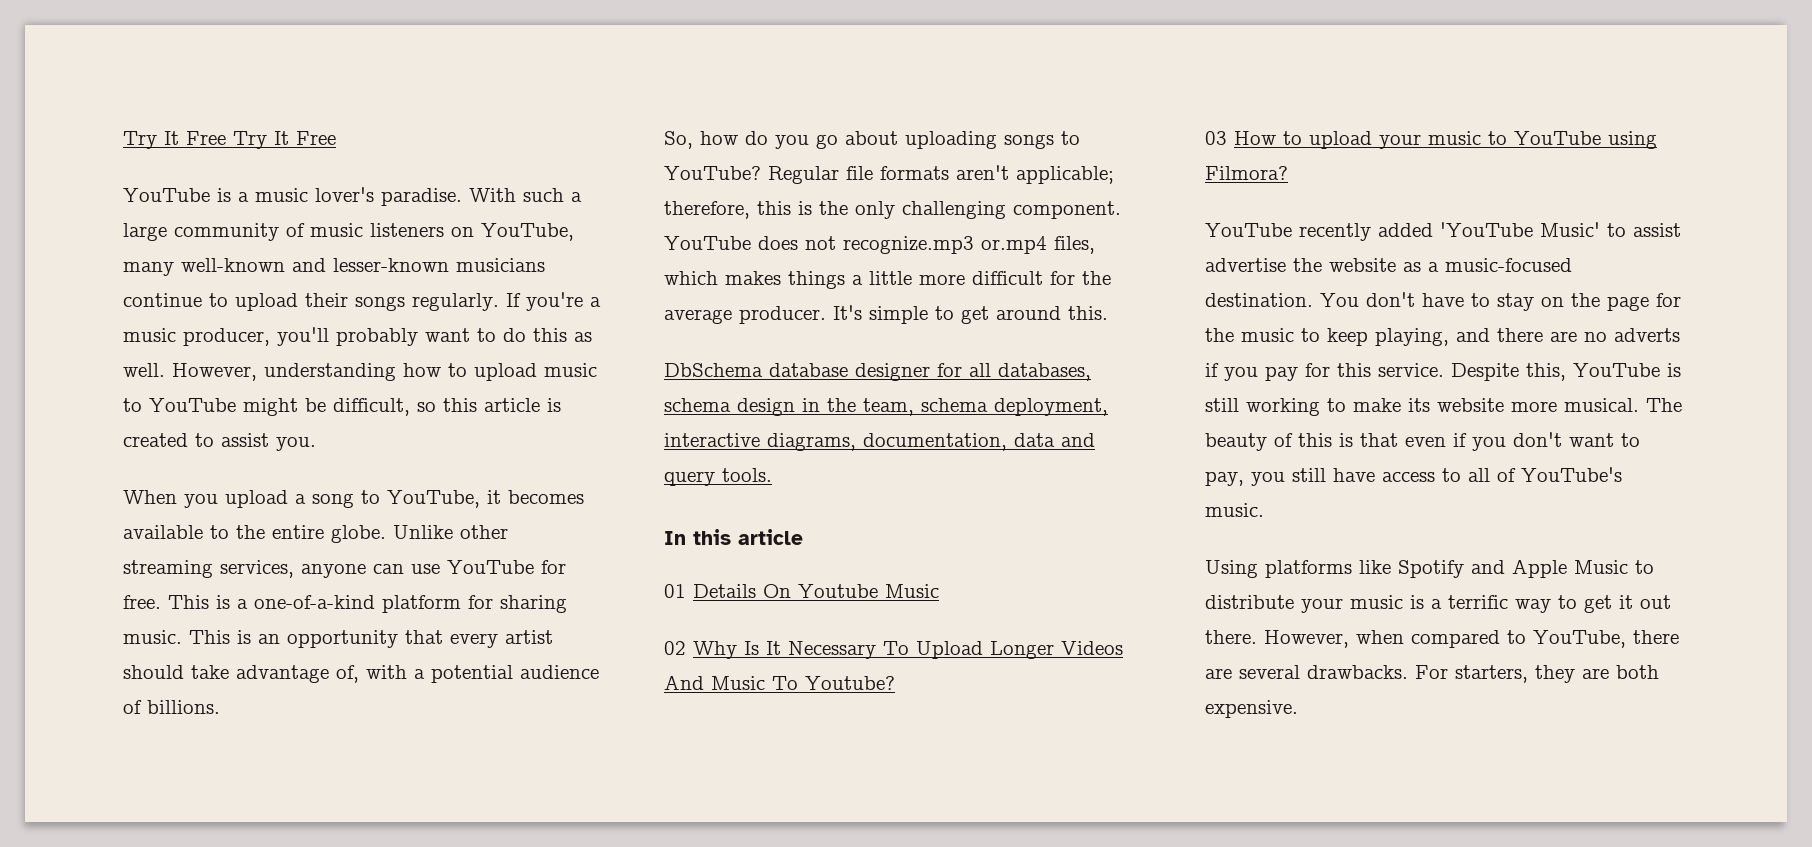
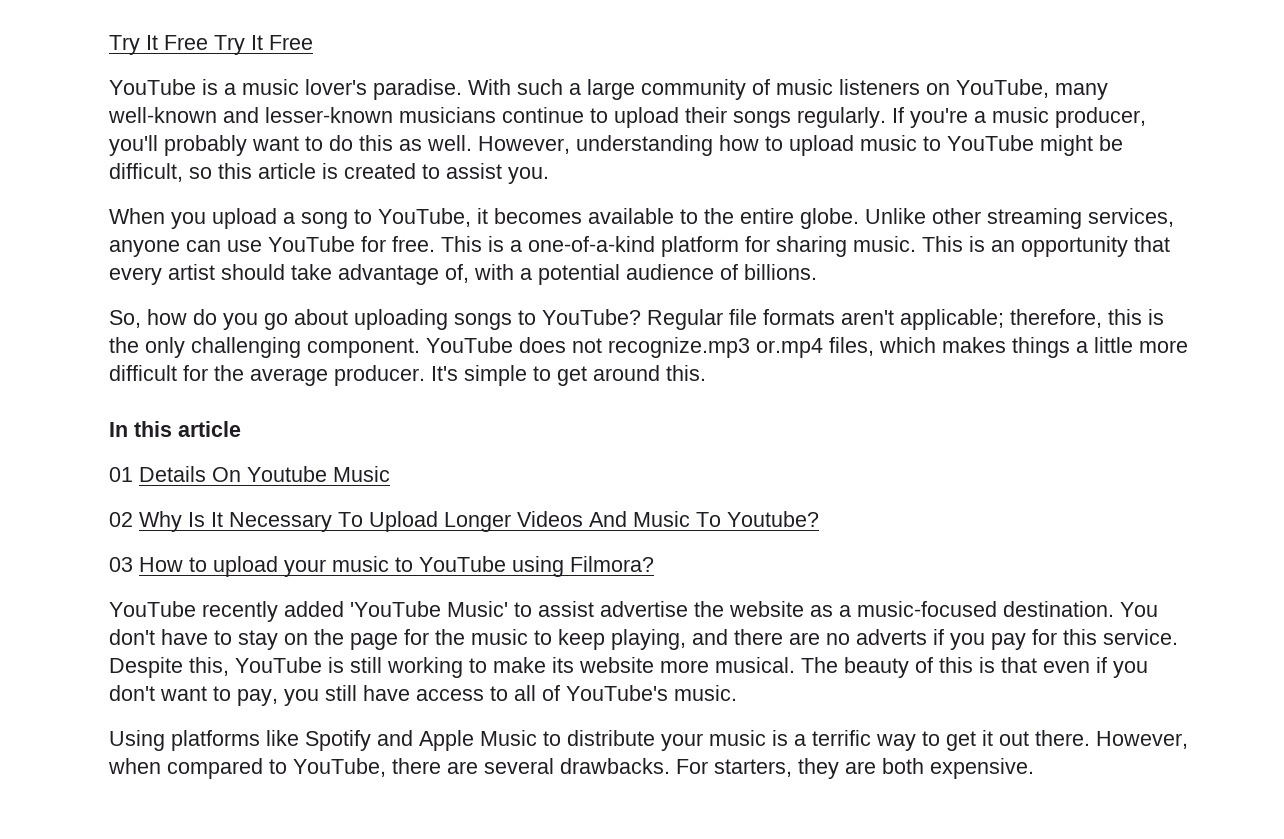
[664,363,1091,381] [664,398,1108,416] [664,433,1095,451] [664,468,772,486] // DbSchema database designer for all databases, schema design in the team, schema deployment, interactive diagrams, documentation, data and query tools. -> (706, 373) none

